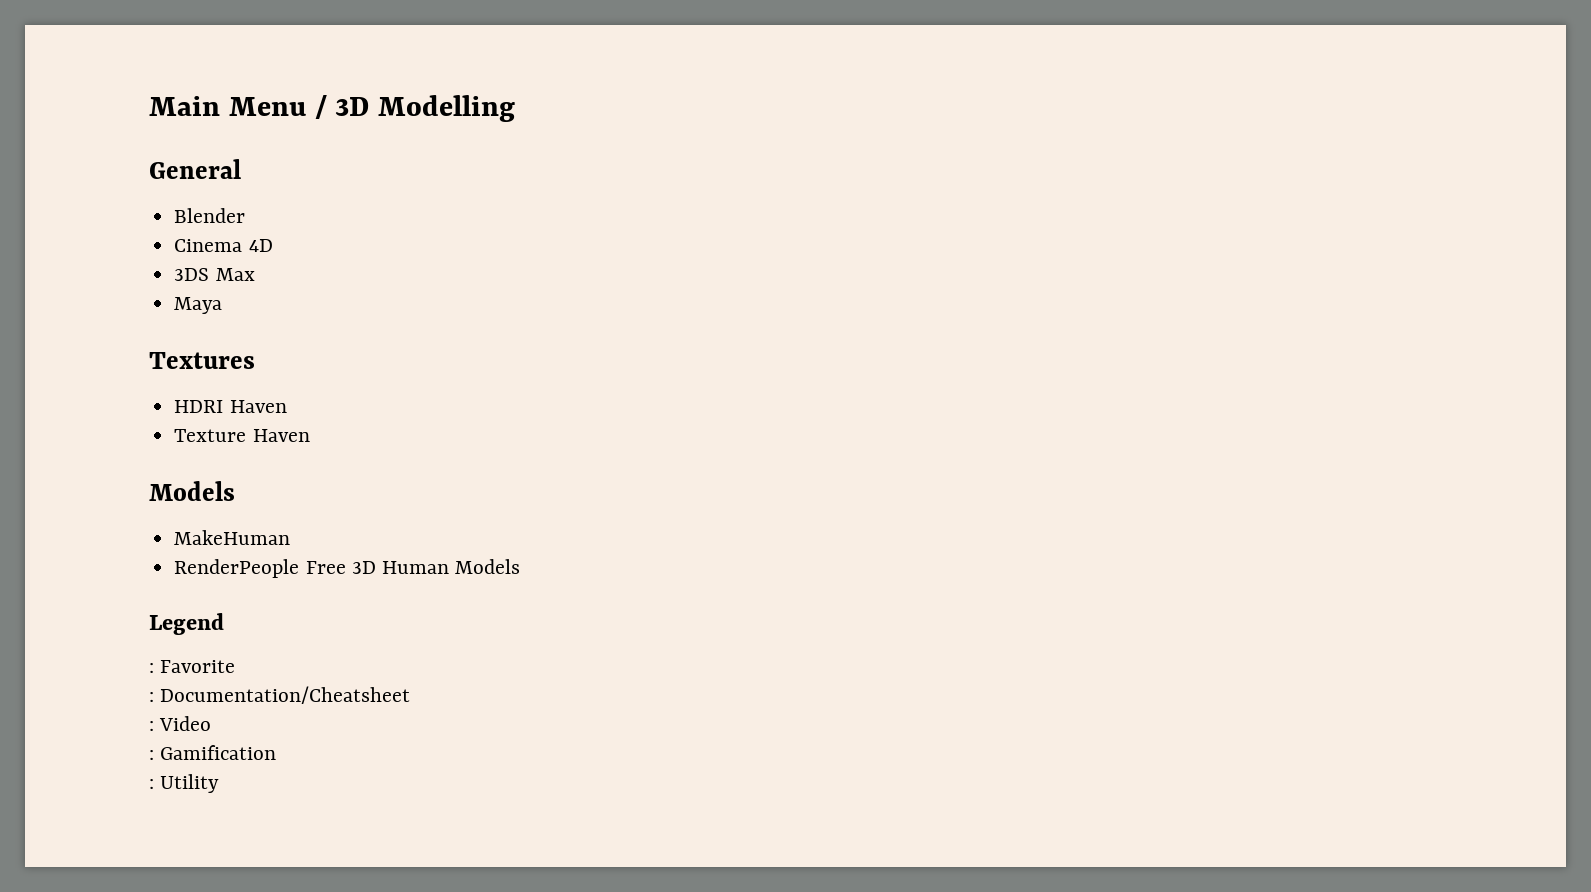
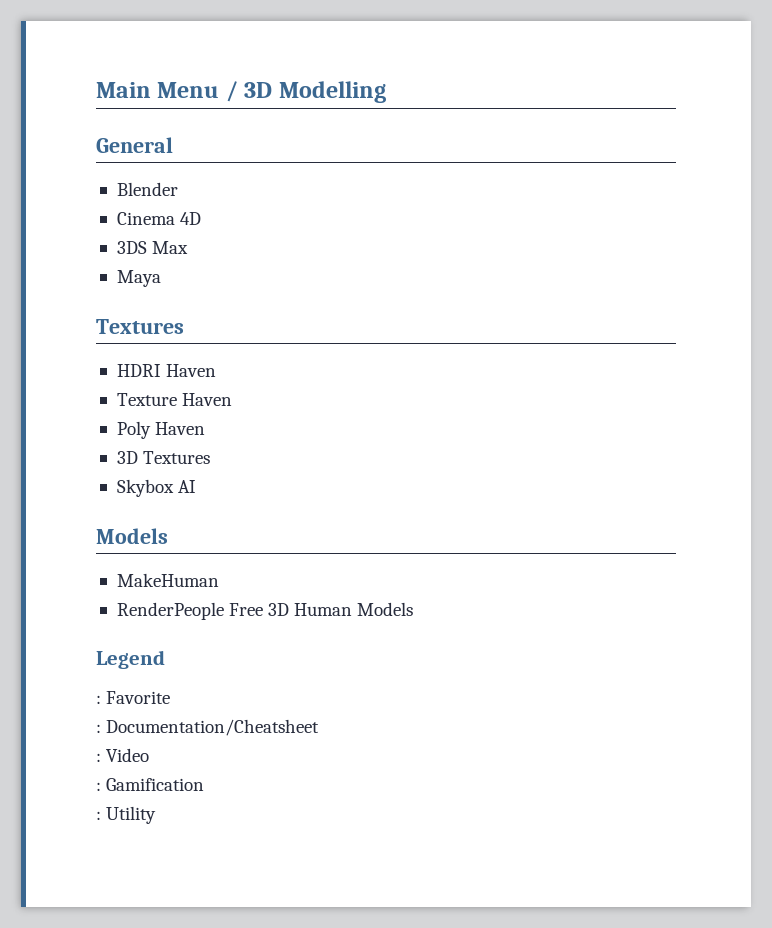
(310, 435) none -> [116,421,206,439] [116,451,211,464] [116,479,197,497] // Poly Haven // 3D Textures // Skybox AI

